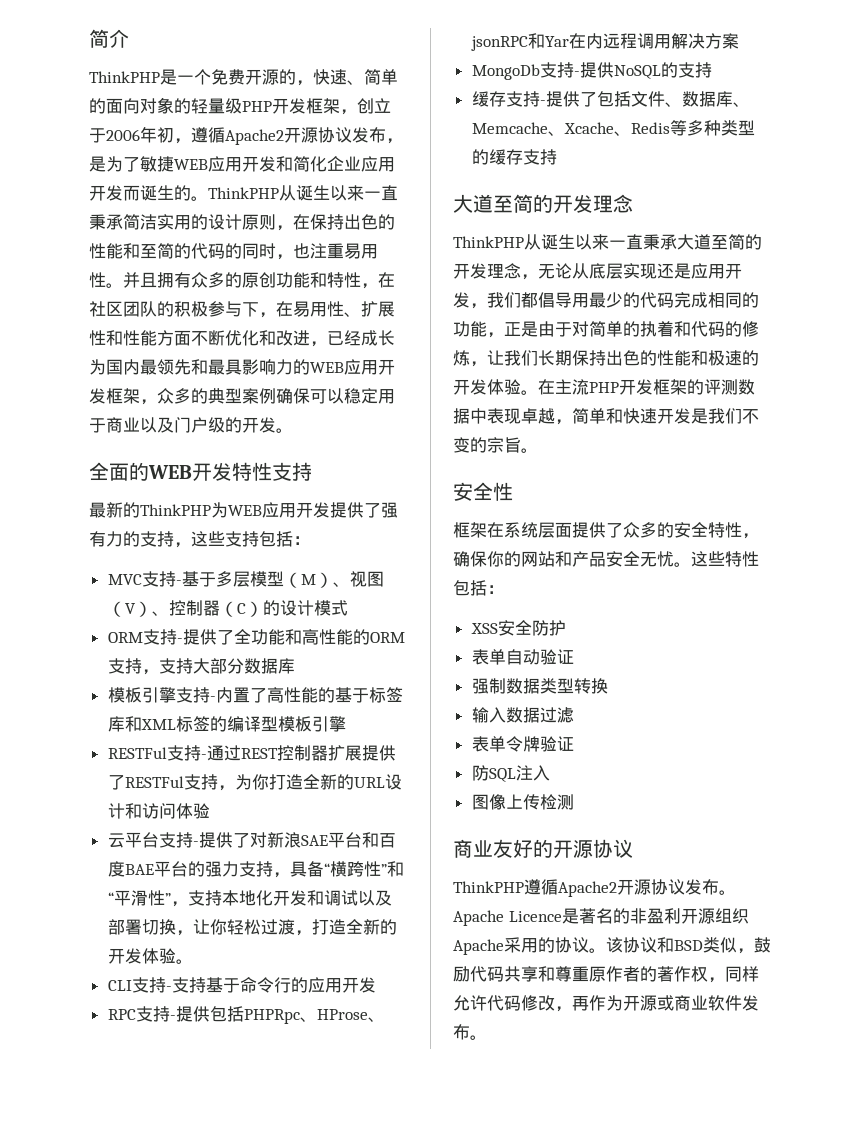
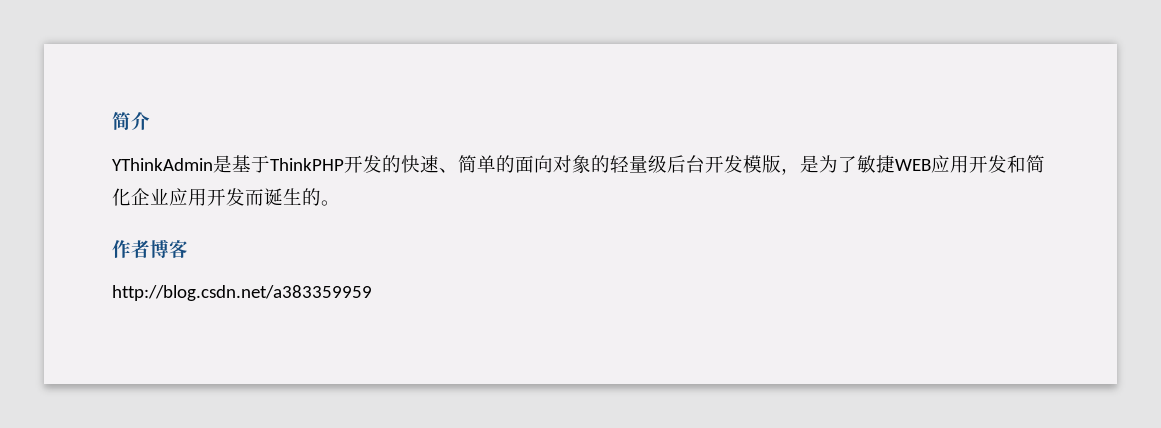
[89,69,313,86] ThinkPHP是一个免费开源的， -> [112,155,401,173] YThinkAdmin是基于ThinkPHP开发的
[242,98,391,115] [89,126,386,145] PHP开发框架，创立于2006年初，遵循Apache2开源协议发布 -> [667,155,781,173] 后台开发模版
[208,185,398,201] [89,214,395,231] [89,243,378,260] [89,272,395,289] [89,301,395,318] [89,330,395,347] [89,359,395,375] [89,388,395,405] [89,417,293,433] [89,462,312,481] [89,502,398,518] [89,531,310,548] [107,571,384,588] [107,600,348,617] [107,629,405,645] [107,658,295,675] [107,687,403,703] [107,716,346,732] [107,745,396,761] [107,774,402,791] [107,803,210,819] [107,832,396,848] [107,861,404,878] [107,890,392,907] [107,919,397,936] [107,948,193,964] [107,977,376,993] [107,1006,385,1024] [470,33,739,51] [471,62,712,80] [471,91,750,107] [471,120,755,136] [471,149,557,165] [453,194,633,213] [453,234,762,250] [453,263,742,280] [453,292,759,309] [453,321,759,338] [453,350,759,367] [453,379,755,395] [453,408,759,425] [453,437,538,453] [453,482,513,501] [453,522,759,539] [453,551,759,567] [453,580,504,596] [470,620,566,636] [471,649,574,665] [471,678,608,694] [471,707,574,723] [471,736,574,752] [471,765,550,782] [471,794,574,810] [453,839,633,858] [453,879,736,897] [453,908,749,926] [453,937,771,955] [453,966,759,983] [453,995,759,1012] [453,1024,487,1040] ThinkPHP从诞生以来一直秉承简洁实用的设计原则，在保持出色的性能和至简的代码的同时，也注重易用性。并且拥有众多的原创功能和特性，在社区团队的积极参与下，在易用性、扩展性和性能方面不断优化和改进，已经成长为国内最领先和最具影响力的WEB应用开发框架，众多的典型案例确保可以稳定用于商业以及门户级的开发。 // 全面的WEB开发特性支持 // 最新的ThinkPHP为WEB应用开发提供了强有力的支持，这些支持包括： // MVC支持-基于多层模型（M）、视图（V）、控制器（C）的设计模式 // ORM支持-提供了全功能和高性能的ORM支持，支持大部分数据库 // 模板引擎支持-内置了高性能的基于标签库和XML标签的编译型模板引擎 // RESTFul支持-通过REST控制器扩展提供了RESTFul支持，为你打造全新的URL设计和访问体验 // 云平台支持-提供了对新浪SAE平台和百度BAE平台的强力支持，具备“横跨性”和“平滑性”，支持本地化开发和调试以及部署切换，让你轻松过渡，打造全新的开发体验。 // CLI支持-支持基于命令行的应用开发 // RPC支持-提供包括PHPRpc、HProse、jsonRPC和Yar在内远程调用解决方案 // MongoDb支持-提供NoSQL的支持 // 缓存支持-提供了包括文件、数据库、Memcache、Xcache、Redis等多种类型的缓存支持 // 大道至简的开发理念 // ThinkPHP从诞生以来一直秉承大道至简的开发理念，无论从底层实现还是应用开发，我们都倡导用最少的代码完成相同的功能，正是由于对简单的执着和代码的修炼，让我们长期保持出色的性能和极速的开发体验。在主流PHP开发框架的评测数据中表现卓越，简单和快速开发是我们不变的宗旨。 // 安全性 // 框架在系统层面提供了众多的安全特性，确保你的网站和产品安全无忧。这些特性包括： // XSS安全防护 // 表单自动验证 // 强制数据类型转换 // 输入数据过滤 // 表单令牌验证 // 防SQL注入 // 图像上传检测 // 商业友好的开源协议 // ThinkPHP遵循Apache2开源协议发布。Apache Licence是著名的非盈利开源组织Apache采用的协议。该协议和BSD类似，鼓励代码共享和尊重原作者的著作权，同样允许代码修改，再作为开源或商业软件发布。 -> [112,239,188,258] [112,285,372,301] // 作者博客 // http://blog.csdn.net/a383359959

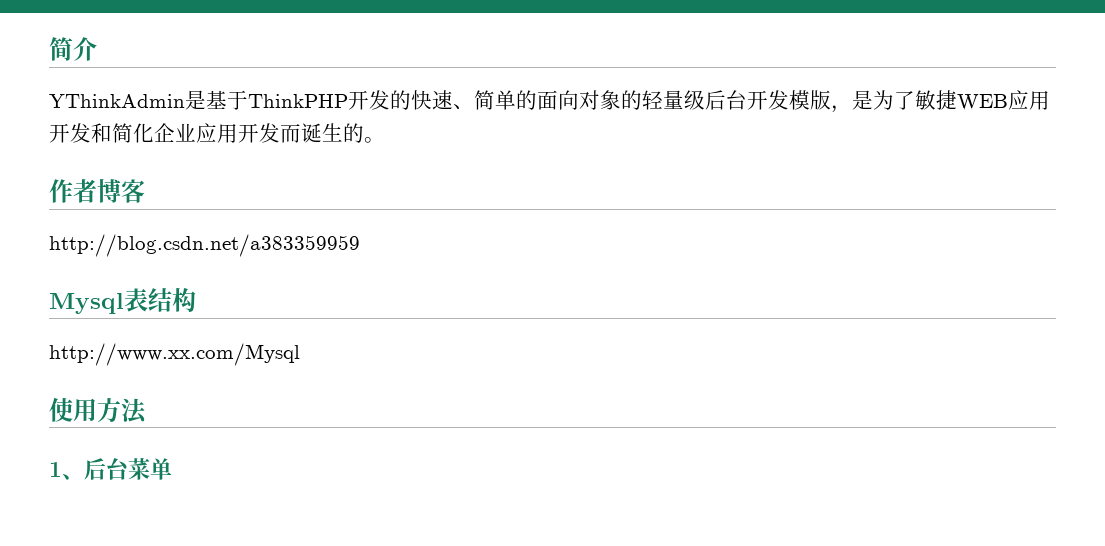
(372, 293) none -> [49,288,196,314] [49,343,300,366] [49,397,147,424] [49,458,172,480] // Mysql表结构 // http://www.xx.com/Mysql // 使用方法 // 1、后台菜单

